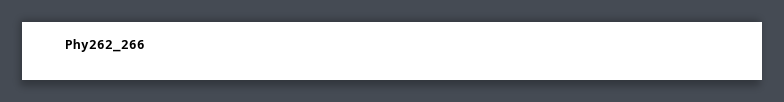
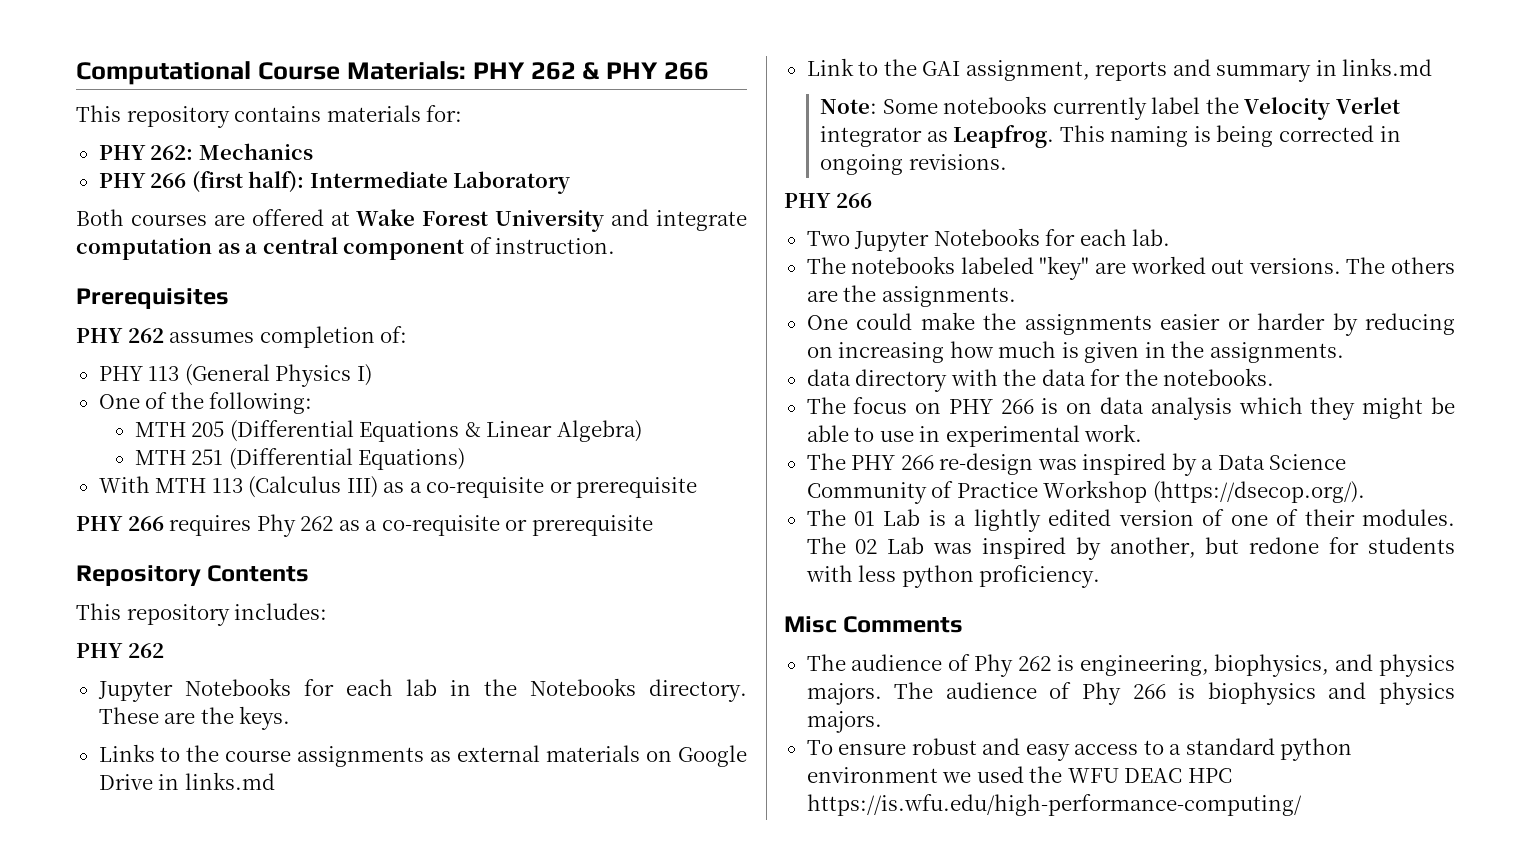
[65,39,145,52] Phy262_266 -> [76,61,710,85] [76,105,463,128] [98,143,313,160] [98,171,571,194] [76,209,748,232] [76,237,616,260] [76,288,229,309] [76,326,408,348] [98,364,372,387] [98,392,313,414] [134,420,643,442] [134,448,466,470] [98,476,698,498] [76,514,653,537] [76,565,310,586] [76,603,328,626] [76,643,164,658] [97,678,748,702] [98,706,291,730] [98,744,748,767] [98,772,275,790] [806,58,1433,82] [820,96,1400,120] [820,125,1401,148] [820,154,1007,175] [784,193,872,208] [806,228,1171,252] [806,256,1455,280] [806,285,1016,307] [806,312,1455,336] [806,341,1344,363] [806,368,1275,392] [806,397,1455,420] [806,424,1143,447] [806,453,1347,476] [806,480,1365,504] [806,509,1455,532] [806,537,1456,560] [805,565,1101,588] [784,616,964,633] [806,654,1455,677] [806,682,1455,705] [806,711,882,733] [806,738,1353,761] [806,766,1232,783] [806,794,1302,816] Computational Course Materials: PHY 262 & PHY 266 // This repository contains materials for: // PHY 262: Mechanics // PHY 266 (first half): Intermediate Laboratory // Both courses are offered at Wake Forest University and integrate computation as a central component of instruction. // Prerequisites // PHY 262 assumes completion of: // PHY 113 (General Physics I) // One of the following: // MTH 205 (Differential Equations & Linear Algebra) // MTH 251 (Differential Equations) // With MTH 113 (Calculus III) as a co-requisite or prerequisite // PHY 266 requires Phy 262 as a co-requisite or prerequisite // Repository Contents // This repository includes: // PHY 262 // Jupyter Notebooks for each lab in the Notebooks directory. These are the keys. // Links to the course assignments as external materials on Google Drive in links.md // Link to the GAI assignment, reports and summary in links.md // Note: Some notebooks currently label the Velocity Verlet integrator as Leapfrog. This naming is being corrected in ongoing revisions. // PHY 266 // Two Jupyter Notebooks for each lab. // The notebooks labeled "key" are worked out versions. The others are the assignments. // One could make the assignments easier or harder by reducing on increasing how much is given in the assignments. // data directory with the data for the notebooks. // The focus on PHY 266 is on data analysis which they might be able to use in experimental work. // The PHY 266 re-design was inspired by a Data Science Community of Practice Workshop (https://dsecop.org/). // The 01 Lab is a lightly edited version of one of their modules. The 02 Lab was inspired by another, but redone for students with less python proficiency. // Misc Comments // The audience of Phy 262 is engineering, biophysics, and physics majors. The audience of Phy 266 is biophysics and physics majors. // To ensure robust and easy access to a standard python environment we used the WFU DEAC HPC https://is.wfu.edu/high-performance-computing/

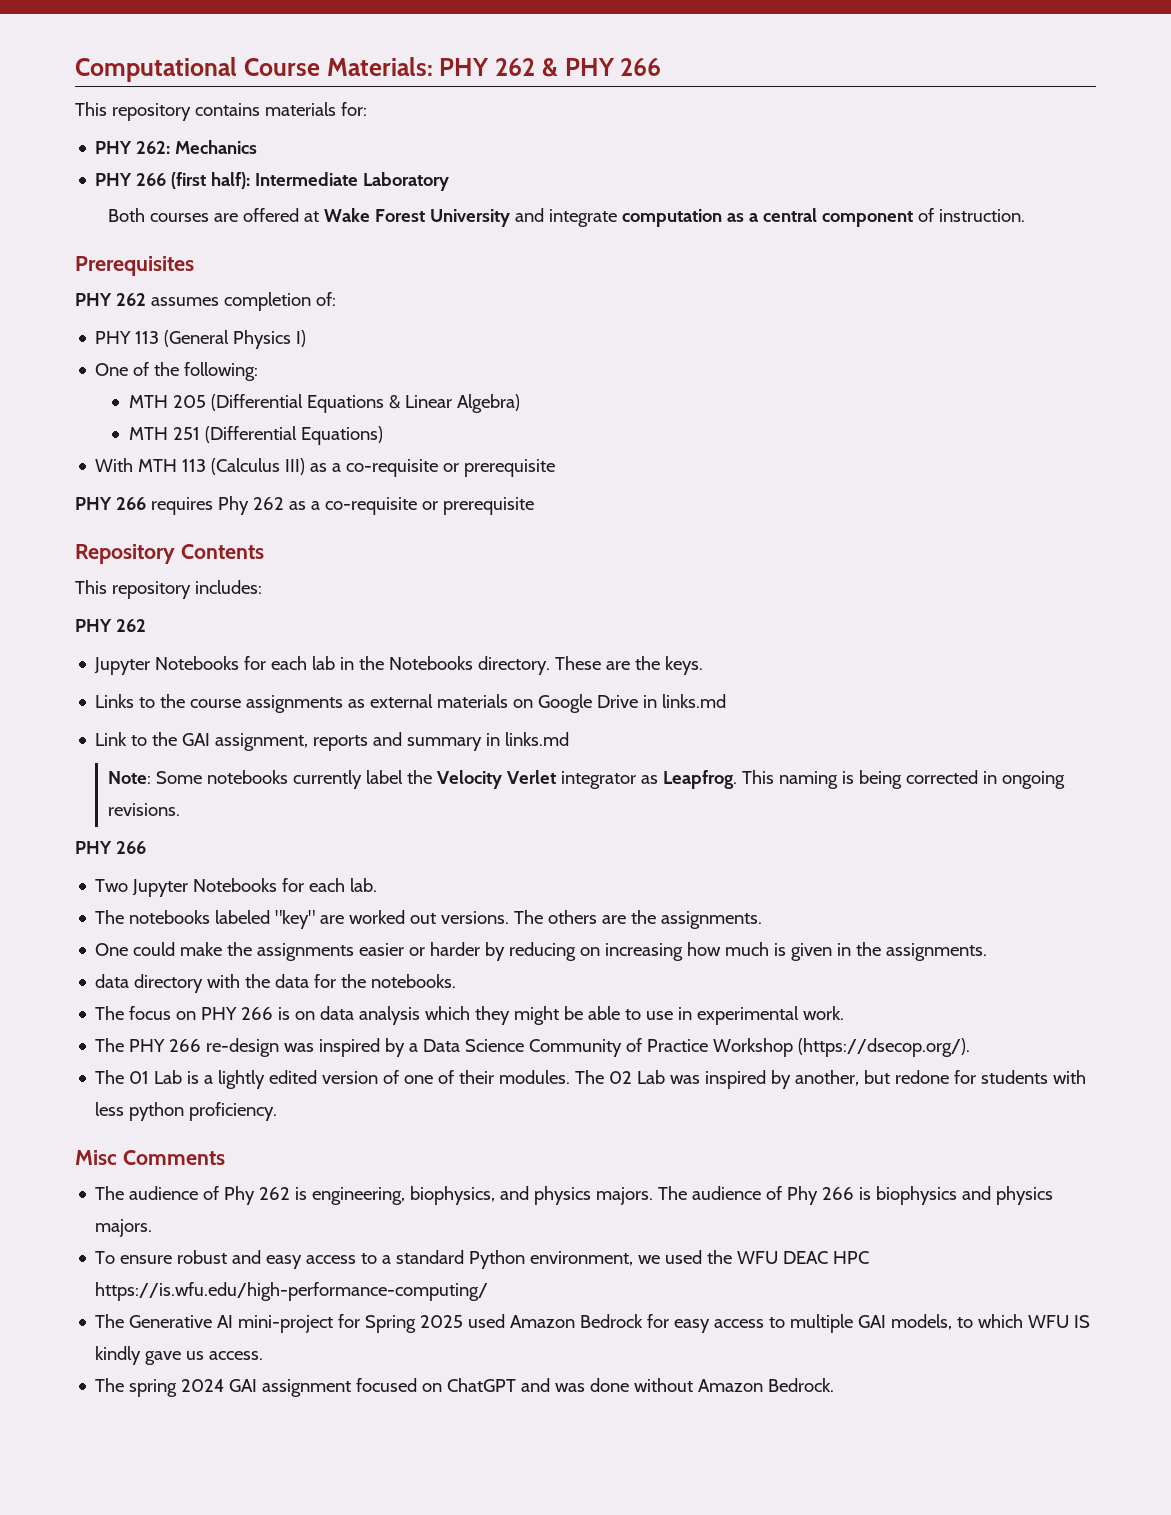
[1280,738,1353,761] [806,767,938,783] python environment -> [469,1250,634,1269] Python environment,
(1302, 805) none -> [95,1314,1091,1333] [95,1346,264,1365] [95,1378,835,1397] // The Generative AI mini-project for Spring 2025 used Amazon Bedrock for easy access to multiple GAI models, to which WFU IS kindly gave us access. // The spring 2024 GAI assignment focused on ChatGPT and was done without Amazon Bedrock.

